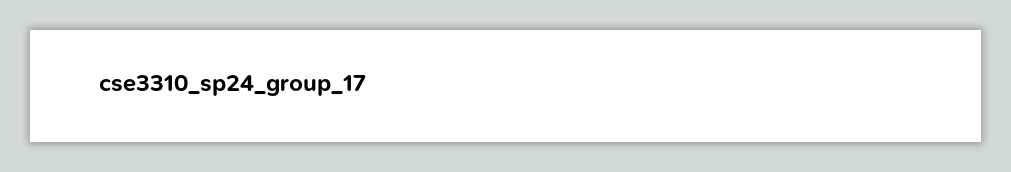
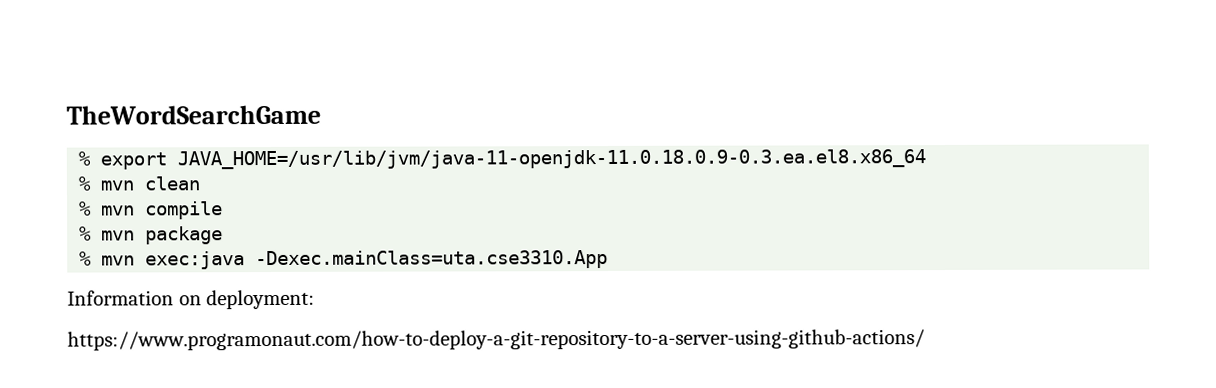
[99,75,366,96] cse3310_sp24_group_17 -> [66,104,321,125] [78,149,927,170] [78,176,201,191] [79,201,224,220] [79,226,224,245] [79,249,609,270] [67,289,316,310] [67,329,925,351] TheWordSearchGame // % export JAVA_HOME=/usr/lib/jvm/java-11-openjdk-11.0.18.0.9-0.3.ea.el8.x86_64 // % mvn clean // % mvn compile // % mvn package // % mvn exec:java -Dexec.mainClass=uta.cse3310.App // Information on deployment: // https://www.programonaut.com/how-to-deploy-a-git-repository-to-a-server-using-github-actions/

